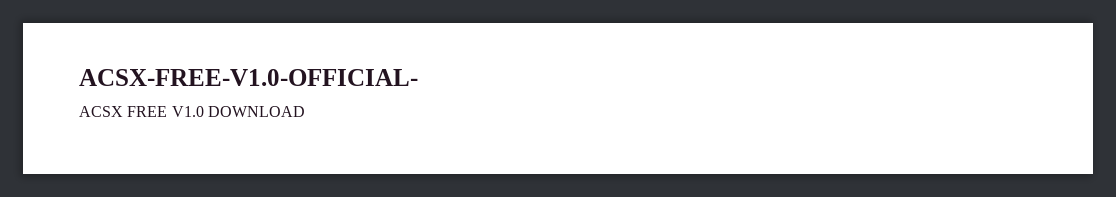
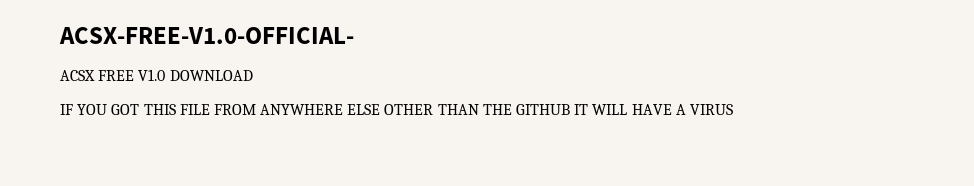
(305, 111) none -> [60,104,733,115] // IF YOU GOT THIS FILE FROM ANYWHERE ELSE OTHER THAN THE GITHUB IT WILL HAVE A VIRUS

